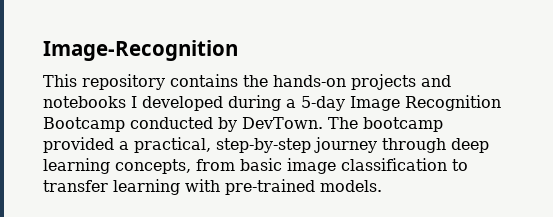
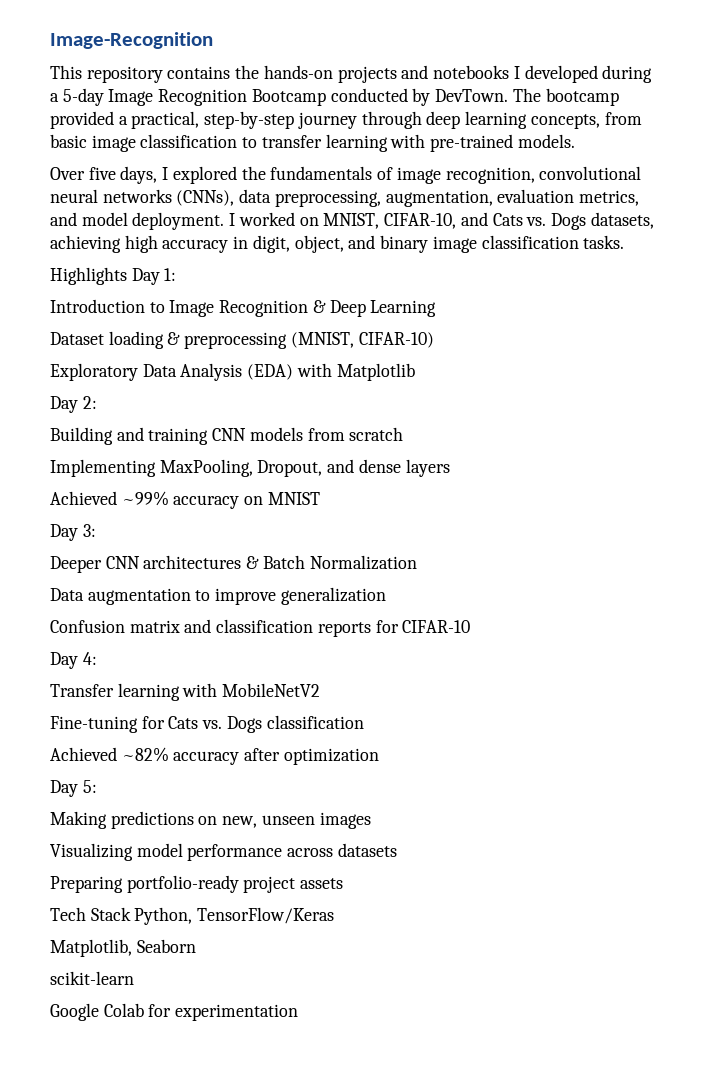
(382, 186) none -> [50,166,642,184] [50,189,640,207] [50,212,654,230] [50,235,625,253] [50,267,177,285] [50,299,437,317] [50,331,434,349] [50,363,415,381] [50,396,97,413] [50,427,404,445] [50,459,450,477] [50,491,320,509] [50,524,96,541] [50,555,417,573] [50,587,386,605] [50,619,471,637] [50,652,97,669] [50,683,321,701] [50,715,364,733] [50,747,379,765] [50,780,97,797] [50,811,371,829] [50,843,397,861] [50,875,344,893] [50,907,335,925] [50,939,196,957] [50,971,134,985] [50,1003,299,1021] // Over five days, I explored the fundamentals of image recognition, convolutional neural networks (CNNs), data preprocessing, augmentation, evaluation metrics, and model deployment. I worked on MNIST, CIFAR-10, and Cats vs. Dogs datasets, achieving high accuracy in digit, object, and binary image classification tasks. // Highlights Day 1: // Introduction to Image Recognition & Deep Learning // Dataset loading & preprocessing (MNIST, CIFAR-10) // Exploratory Data Analysis (EDA) with Matplotlib // Day 2: // Building and training CNN models from scratch // Implementing MaxPooling, Dropout, and dense layers // Achieved ~99% accuracy on MNIST // Day 3: // Deeper CNN architectures & Batch Normalization // Data augmentation to improve generalization // Confusion matrix and classification reports for CIFAR-10 // Day 4: // Transfer learning with MobileNetV2 // Fine-tuning for Cats vs. Dogs classification // Achieved ~82% accuracy after optimization // Day 5: // Making predictions on new, unseen images // Visualizing model performance across datasets // Preparing portfolio-ready project assets // Tech Stack Python, TensorFlow/Keras // Matplotlib, Seaborn // scikit-learn // Google Colab for experimentation

